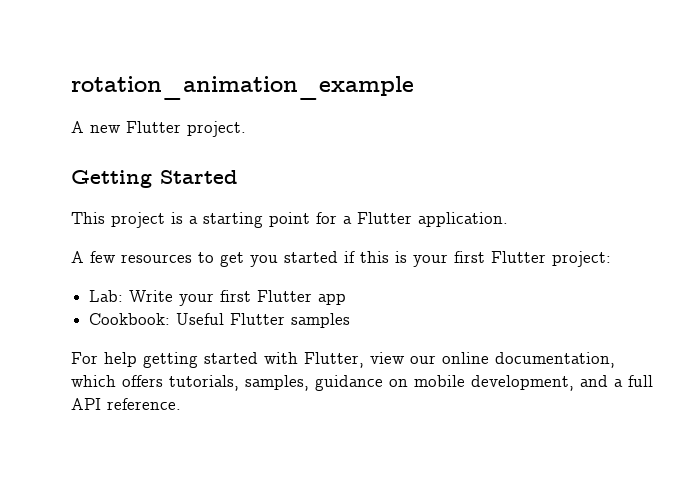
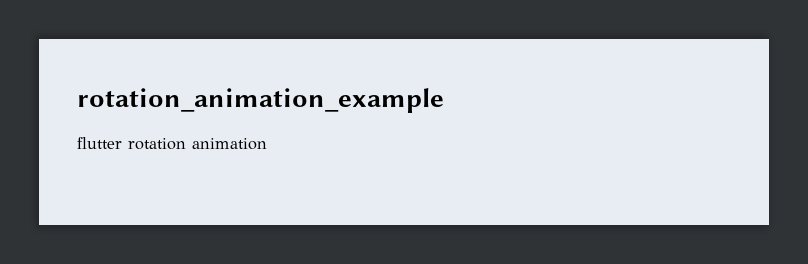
[71,121,246,137] [71,170,238,188] [71,212,508,228] [71,251,611,267] [89,290,347,306] [89,313,351,328] [71,352,615,368] [71,375,653,391] [71,398,181,410] A new Flutter project. // Getting Started // This project is a starting point for a Flutter application. // A few resources to get you started if this is your first Flutter project: // Lab: Write your first Flutter app // Cookbook: Useful Flutter samples // For help getting started with Flutter, view our online documentation, which offers tutorials, samples, guidance on mobile development, and a full API reference. -> [77,137,267,150] flutter rotation animation

